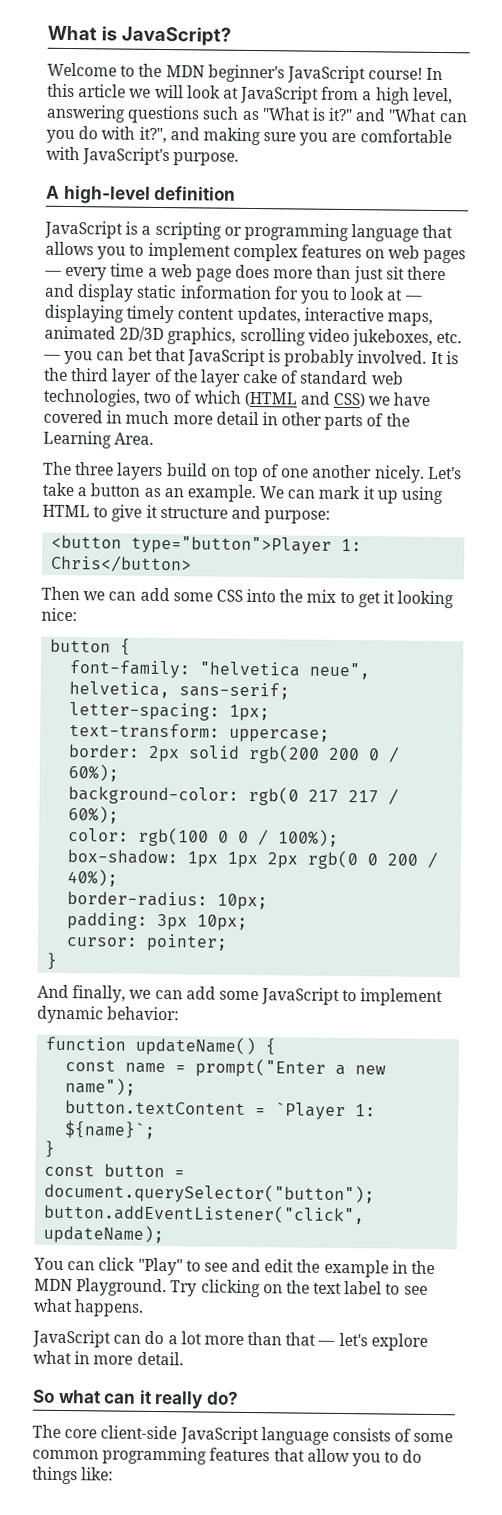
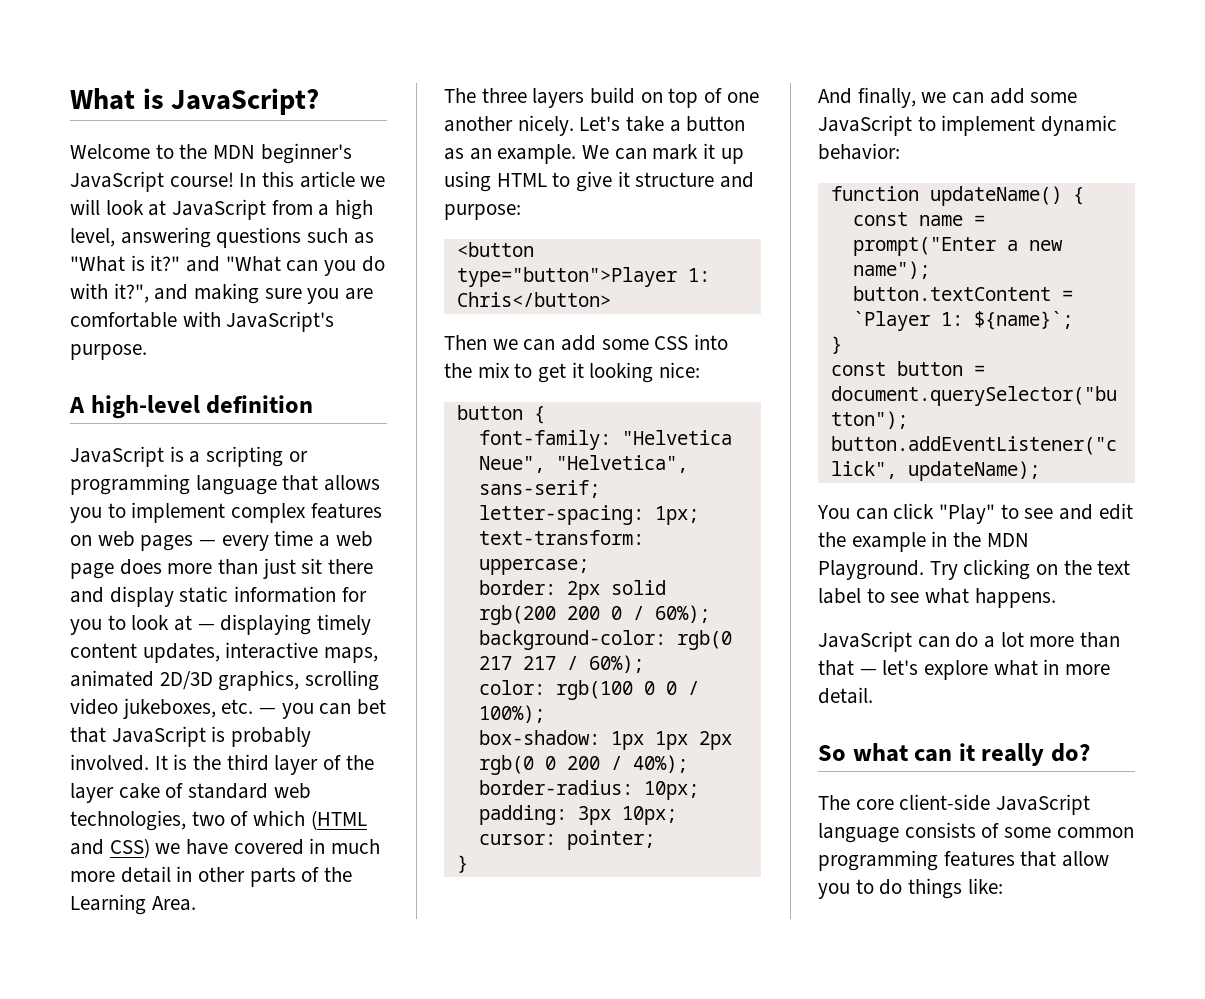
[199,661,372,680] [69,681,171,699] "helvetica neue", helvetica, -> [621,430,732,445] [478,455,688,473] "Helvetica Neue", "Helvetica",

